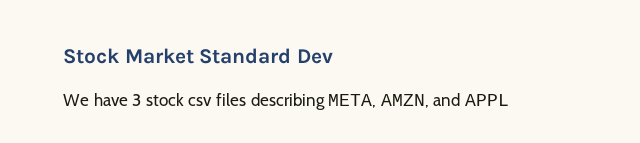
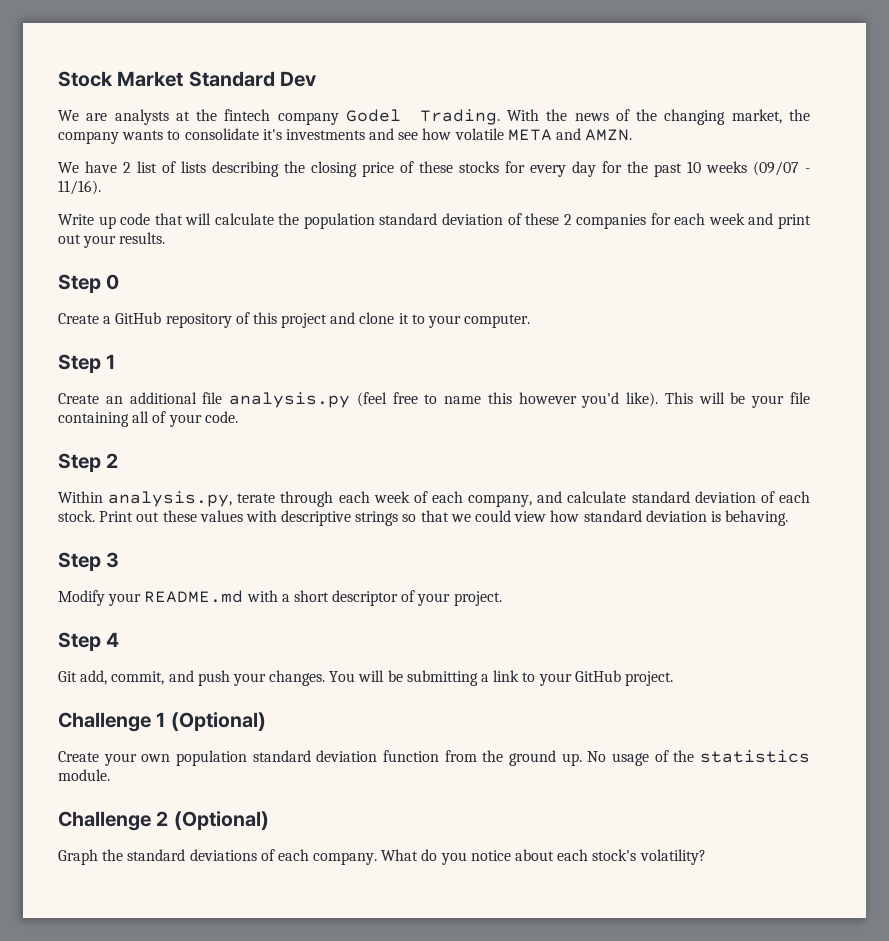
[93,93,509,110] have 3 stock csv files describing META, AMZN, and APPL -> [86,109,810,125] [58,128,633,144] [58,161,810,177] [58,180,101,195] [58,213,811,229] [58,232,166,248] [58,274,120,293] [58,312,531,328] [58,354,116,373] [58,392,810,408] [58,411,238,427] [58,453,119,472] [58,491,810,507] [58,510,789,526] [58,552,120,571] [58,590,502,606] [58,632,120,651] [58,670,673,686] [58,712,266,732] [58,750,810,766] [58,769,110,781] [58,811,269,831] [58,849,706,865] are analysts at the fintech company Godel Trading. With the news of the changing market, the company wants to consolidate it's investments and see how volatile META and AMZN. // We have 2 list of lists describing the closing price of these stocks for every day for the past 10 weeks (09/07 - 11/16). // Write up code that will calculate the population standard deviation of these 2 companies for each week and print out your results. // Step 0 // Create a GitHub repository of this project and clone it to your computer. // Step 1 // Create an additional file analysis.py (feel free to name this however you'd like). This will be your file containing all of your code. // Step 2 // Within analysis.py, terate through each week of each company, and calculate standard deviation of each stock. Print out these values with descriptive strings so that we could view how standard deviation is behaving. // Step 3 // Modify your README.md with a short descriptor of your project. // Step 4 // Git add, commit, and push your changes. You will be submitting a link to your GitHub project. // Challenge 1 (Optional) // Create your own population standard deviation function from the ground up. No usage of the statistics module. // Challenge 2 (Optional) // Graph the standard deviations of each company. What do you notice about each stock's volatility?

